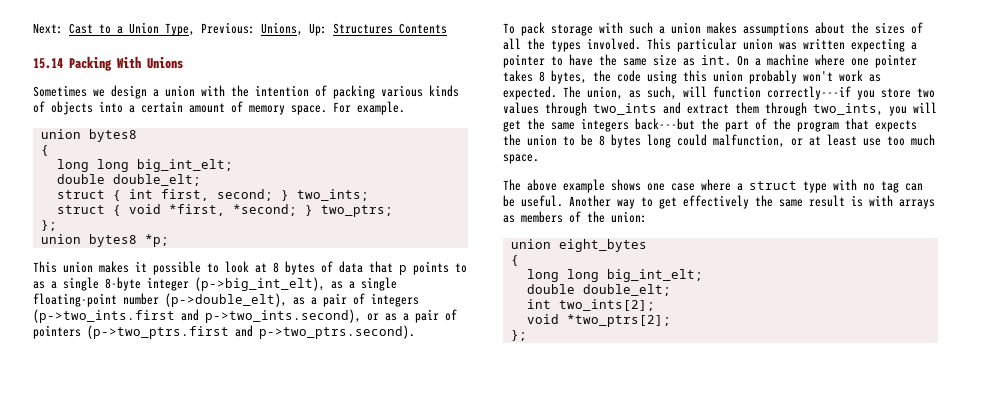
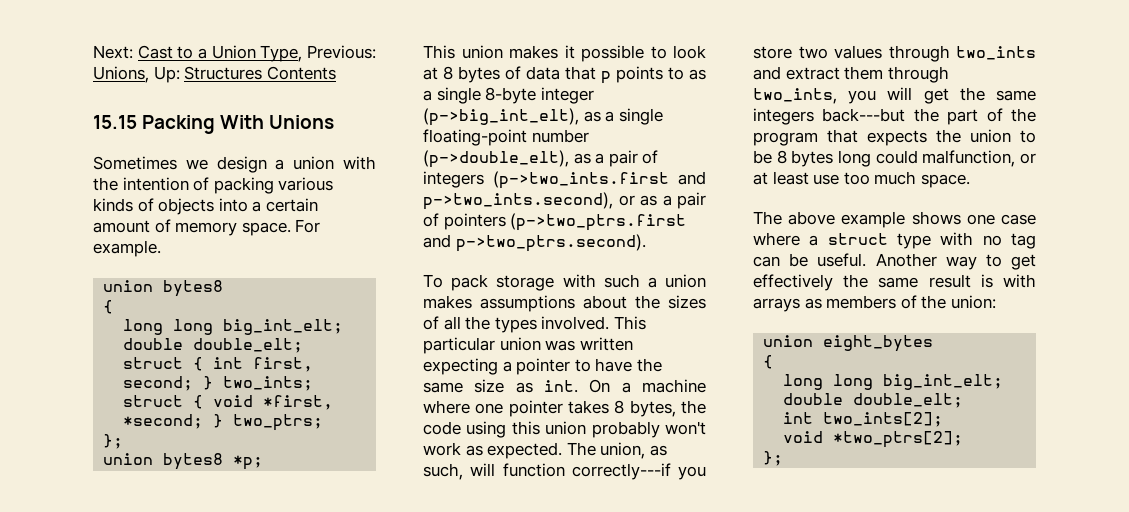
[33,58,63,69] 15.14 -> [93,115,137,129] 15.15

